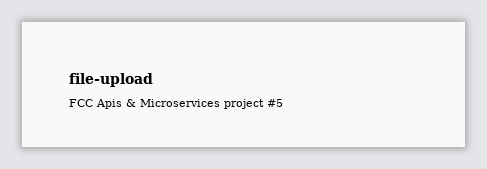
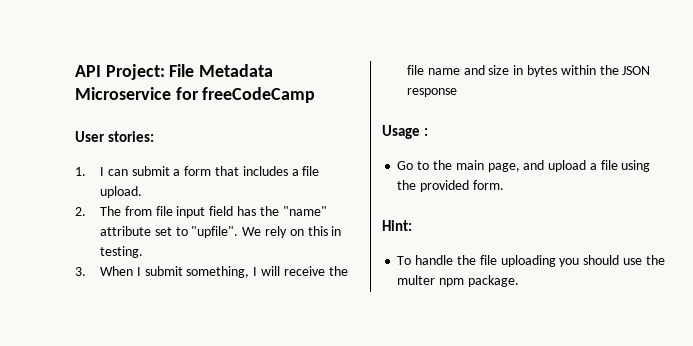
[69,73,153,87] [69,99,283,109] file-upload // FCC Apis & Microservices project #5 -> [75,64,274,80] [75,87,316,103] [75,131,155,142] [75,166,320,176] [100,186,143,198] [75,206,327,218] [100,226,342,238] [100,246,144,258] [75,266,348,278] [407,65,651,77] [407,88,458,97] [382,125,429,139] [397,160,651,172] [397,180,504,192] [382,220,412,231] [397,255,665,267] [397,275,519,287] API Project: File Metadata Microservice for freeCodeCamp // User stories: // 1. I can submit a form that includes a file upload. // 2. The from file input field has the "name" attribute set to "upfile". We rely on this in testing. // 3. When I submit something, I will receive the file name and size in bytes within the JSON response // Usage : // Go to the main page, and upload a file using the provided form. // Hint: // To handle the file uploading you should use the multer npm package.

